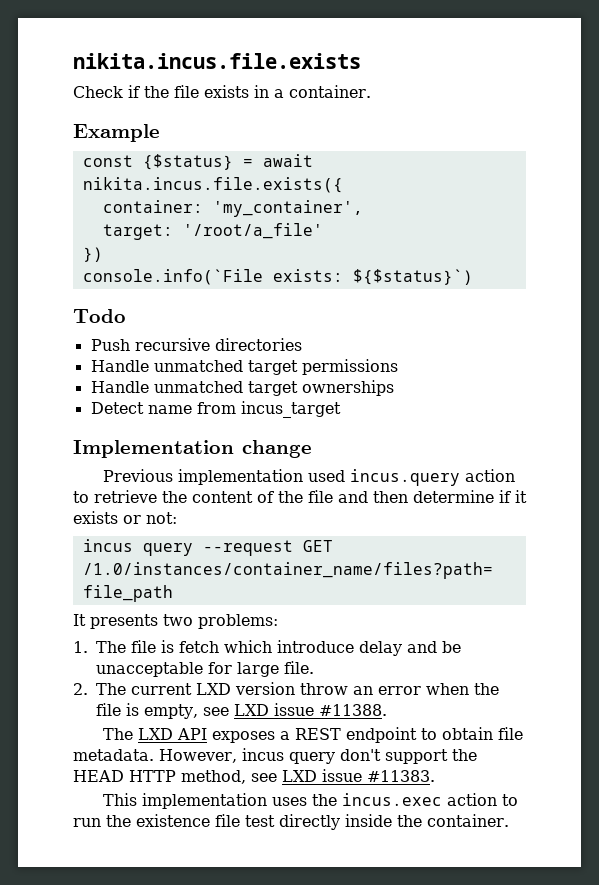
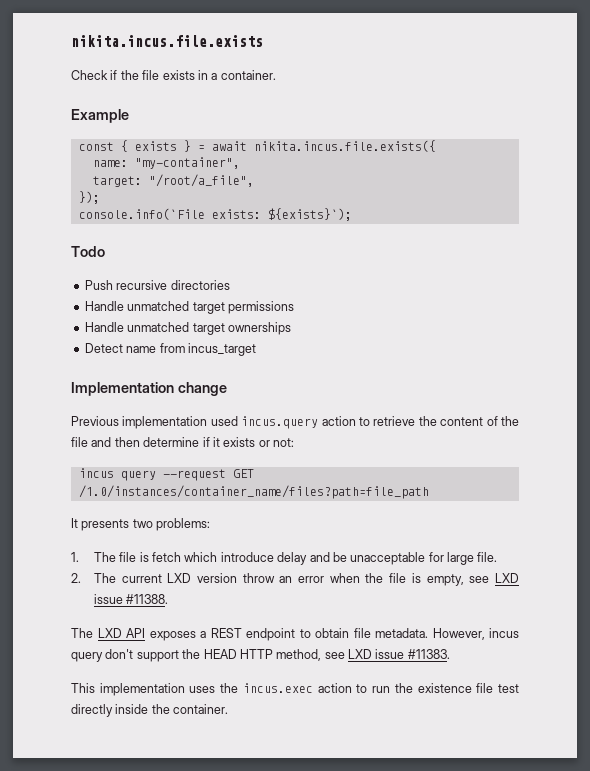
[142,154,233,170] {$status} -> [120,140,191,152] { exists }
[102,200,363,217] container: 'my_container', -> [92,157,240,169] name: "my-container",
[182,223,323,239] [82,247,103,262] '/root/a_file' // }) -> [148,174,254,187] [78,191,100,204] "/root/a_file", // });
[352,269,473,285] ${$status}`) -> [267,208,352,221] ${exists}`);

